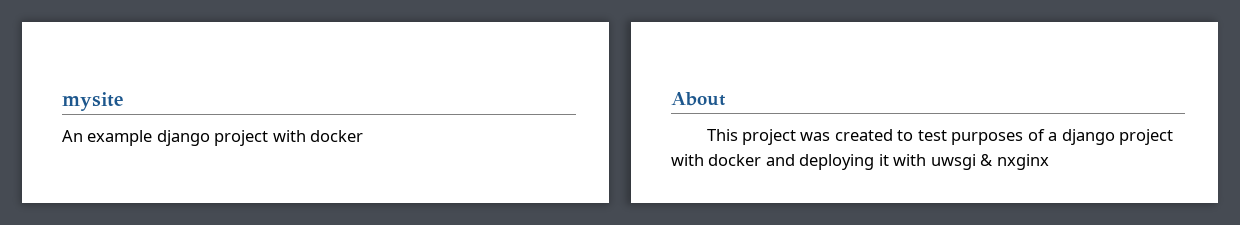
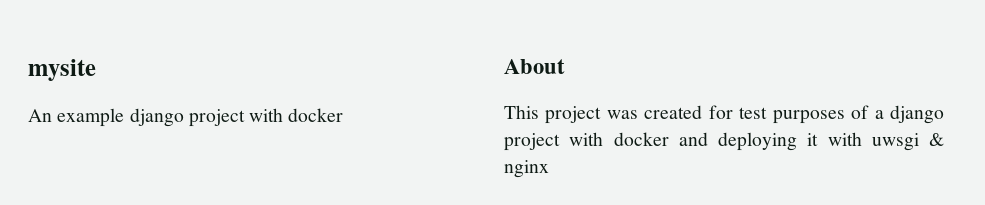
[897,130,914,141] to -> [708,105,733,119] for
[996,154,1049,170] nxginx -> [504,160,549,178] nginx

